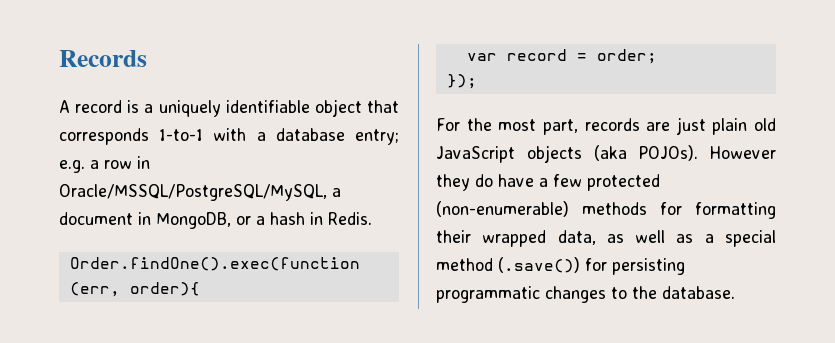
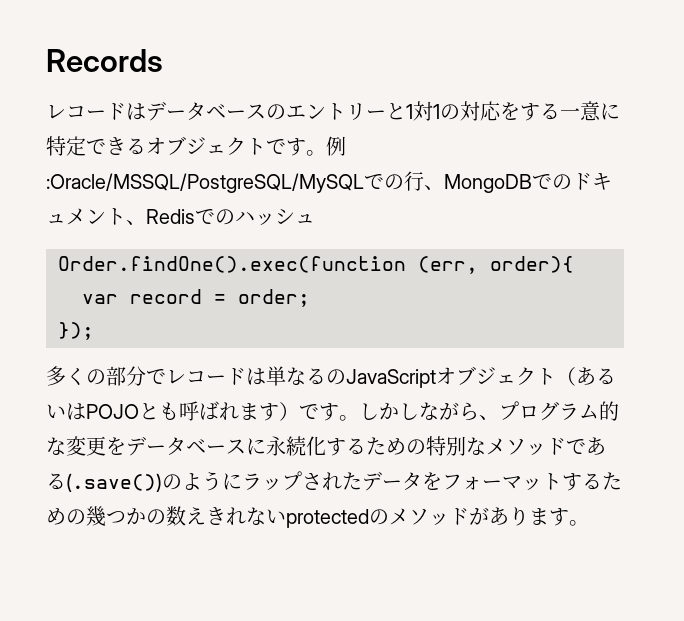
[59,99,399,117] [59,128,399,145] [59,156,150,173] [59,184,341,201] [59,212,372,229] A record is a uniquely identifiable object that corresponds 1-to-1 with a database entry; e.g. a row in Oracle/MSSQL/PostgreSQL/MySQL, a document in MongoDB, or a hash in Redis. -> [46,101,620,121] [46,136,346,156] [46,171,612,193] [46,208,315,226] レコードはデータベースのエントリーと1対1の対応をする一意に特定できるオブジェクトです。例:Oracle/MSSQL/PostgreSQL/MySQLでの行、MongoDBでのドキュメント、Redisでのハッシュ
[436,117,776,135] [436,145,776,163] [436,174,660,191] [436,201,776,219] [436,230,776,247] [436,257,685,275] [436,286,735,303] For the most part, records are just plain old JavaScript objects (aka POJOs). However they do have a few protected (non-enumerable) methods for formatting their wrapped data, as well as a special method (.save()) for persisting programmatic changes to the database. -> [46,366,616,388] [46,401,619,421] [46,436,606,456] [46,471,622,492] [46,506,589,528] 多くの部分でレコードは単なるのJavaScriptオブジェクト（あるいはPOJOとも呼ばれます）です。しかしながら、プログラム的な変更をデータベースに永続化するための特別なメソッドである(.save())のようにラップされたデータをフォーマットするための幾つかの数えきれないprotectedのメソッドがあります。

